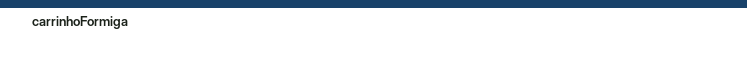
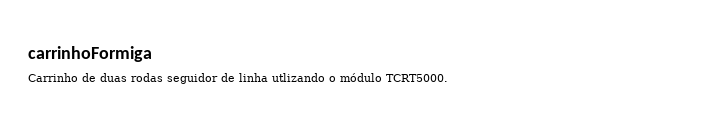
(128, 22) none -> [28,73,448,84] // Carrinho de duas rodas seguidor de linha utlizando o módulo TCRT5000.

